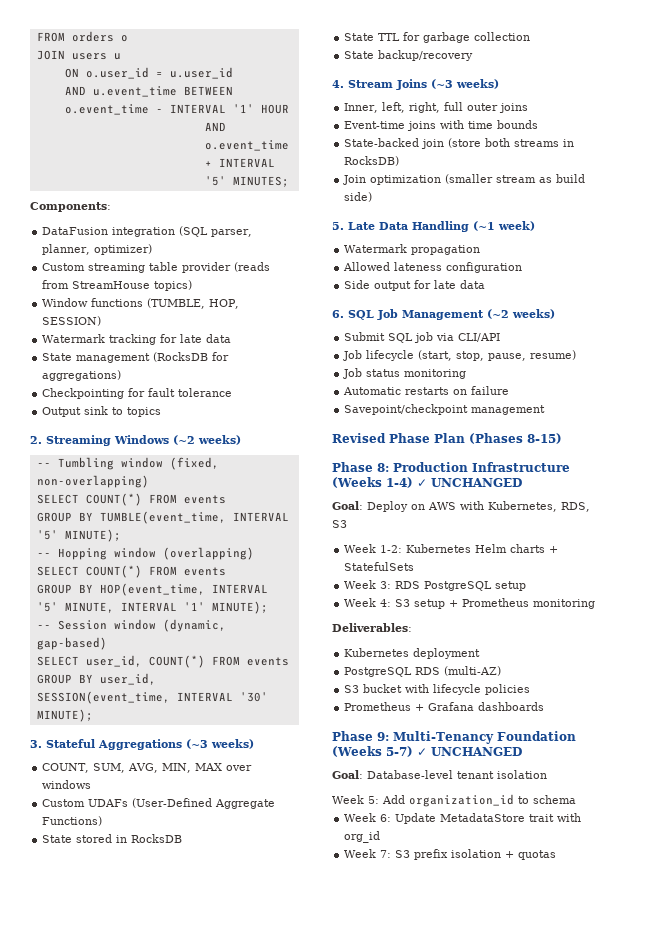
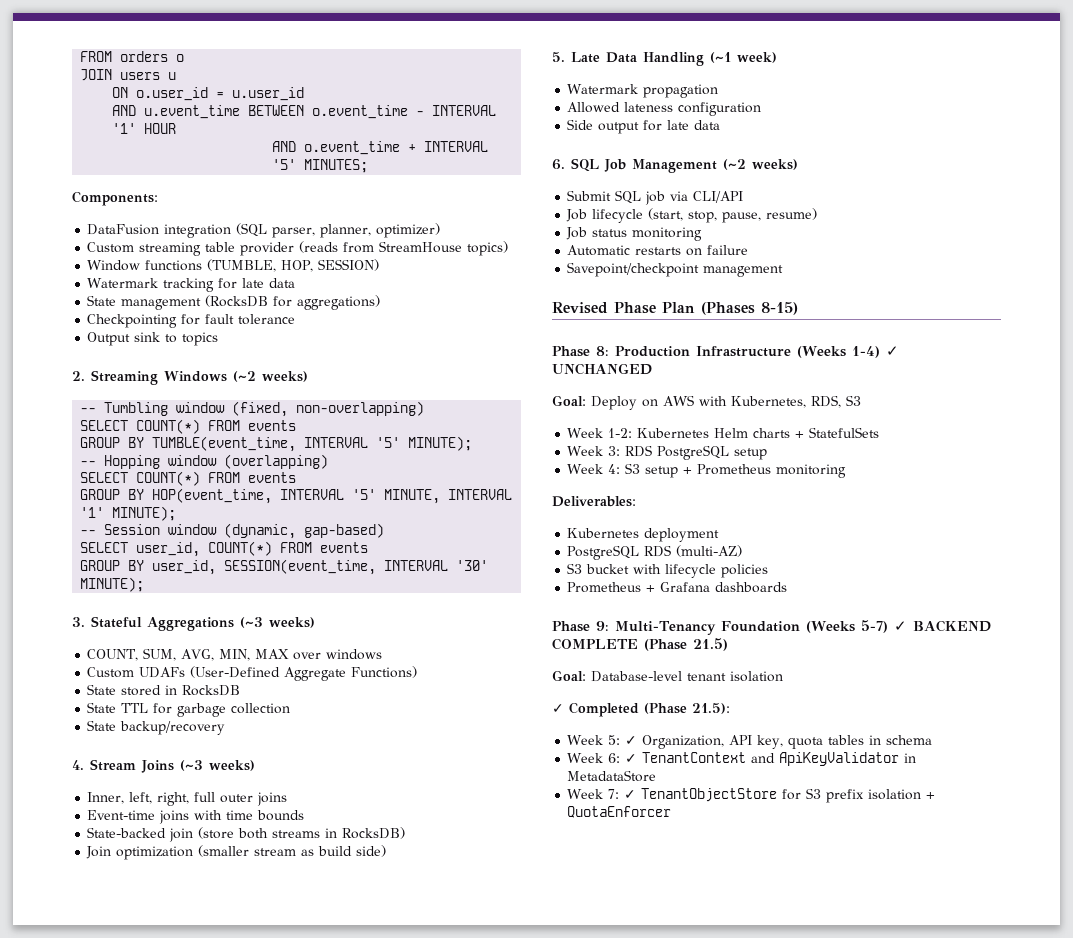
[431,747,522,756] UNCHANGED -> [912,620,991,632] [552,638,728,651] BACKEND COMPLETE (Phase 21.5)
[332,794,576,807] [344,813,582,824] [344,831,381,843] Week 5: Add organization_id to schema // Week 6: Update MetadataStore trait with org_id -> [552,702,730,717] [567,735,933,749] [567,752,917,766] [567,770,657,782] ✓ Completed (Phase 21.5): // Week 5: ✓ Organization, API key, quota tables in schema // Week 6: ✓ TenantContext and ApiKeyValidator in MetadataStore
(392, 854) none -> [624,788,802,802] ✓ TenantObjectStore for
[518,850,557,860] quotas -> [567,806,672,818] QuotaEnforcer

